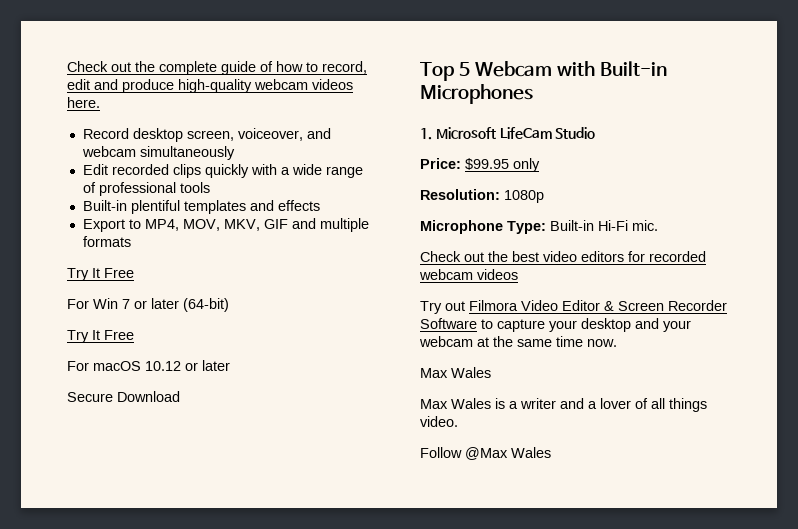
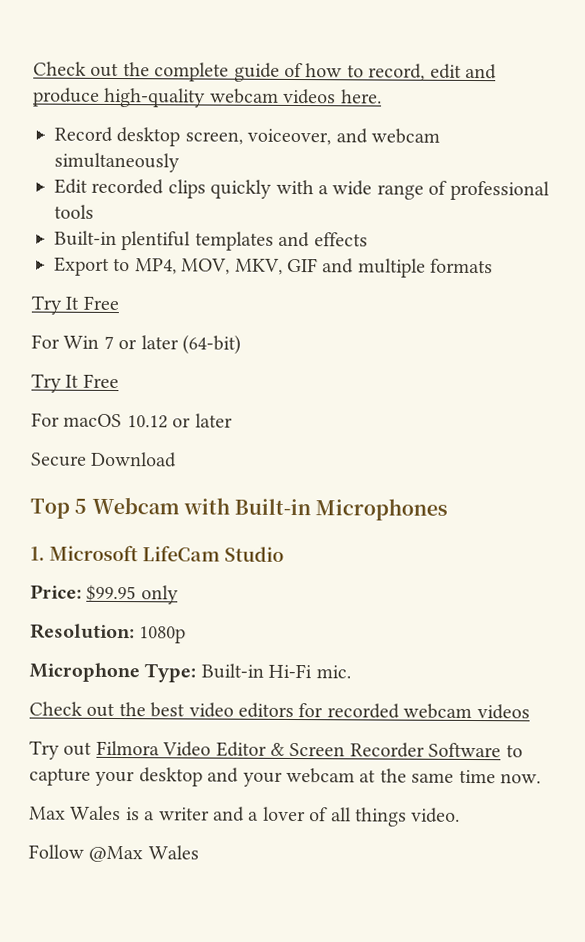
[420,398,491,409] // Max Wales -> (122, 813) none

